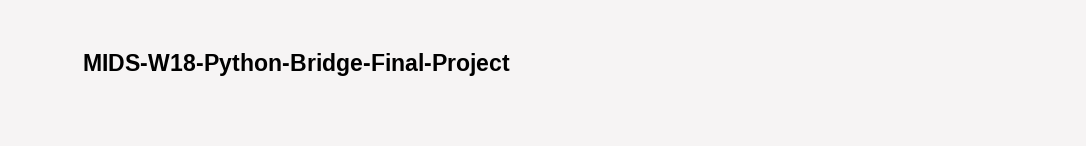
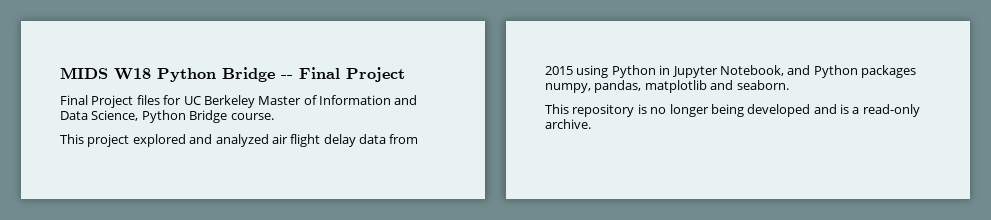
[83,53,510,76] MIDS-W18-Python-Bridge-Final-Project -> [60,67,405,82] [60,95,418,108] [60,110,274,123] [60,134,419,147] [545,65,916,78] [545,80,789,93] [545,104,920,117] [545,119,591,129] MIDS W18 Python Bridge -- Final Project // Final Project files for UC Berkeley Master of Information and Data Science, Python Bridge course. // This project explored and analyzed air flight delay data from 2015 using Python in Jupyter Notebook, and Python packages numpy, pandas, matplotlib and seaborn. // This repository is no longer being developed and is a read-only archive.

